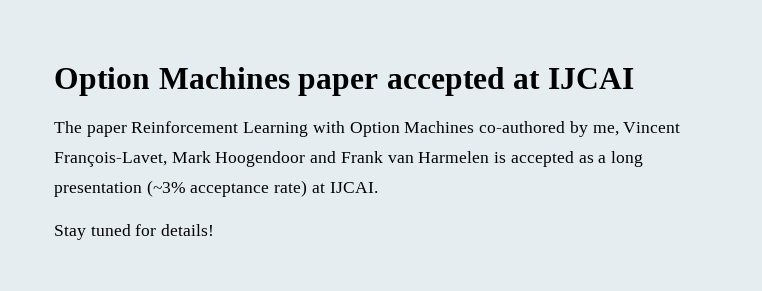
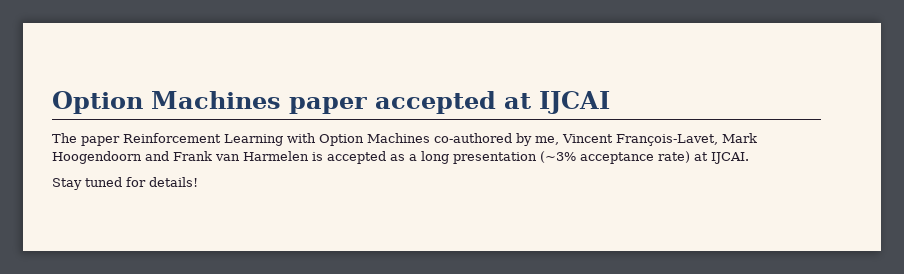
[215,151,306,167] Hoogendoor -> [52,151,142,164] Hoogendoorn

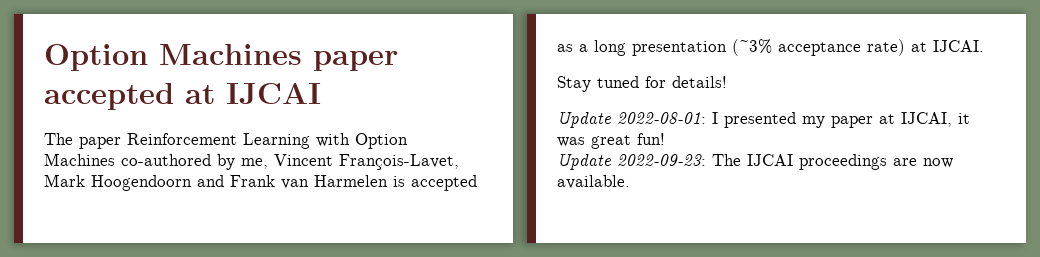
(198, 182) none -> [557,112,970,128] [557,133,665,149] [557,154,953,170] [557,175,630,189] // Update 2022-08-01: I presented my paper at IJCAI, it was great fun! // Update 2022-09-23: The IJCAI proceedings are now available.

